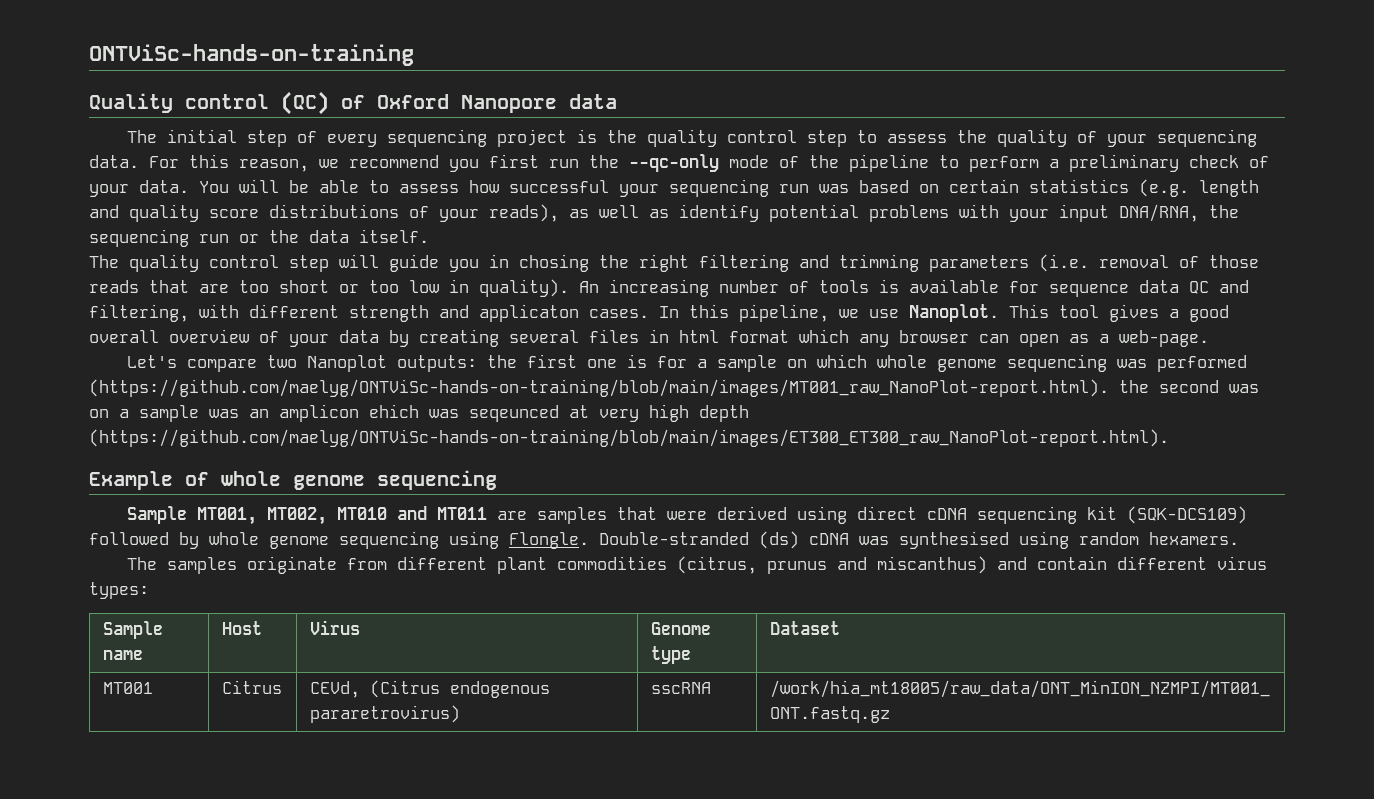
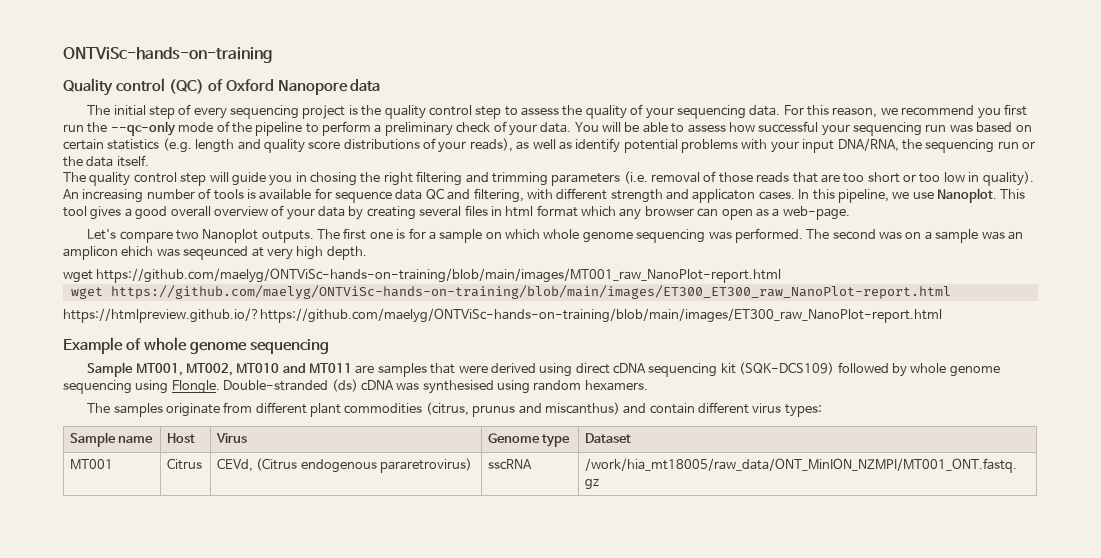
[396,355,517,372] outputs: the -> [261,229,341,243] outputs. The
[1156,355,1247,372] [89,379,1149,397] performed (https://github.com/maelyg/ONTViSc-hands-on-training/blob/main/images/MT001_raw_NanoPlot-report.html). the -> [734,228,830,243] performed. The
[699,405,749,422] [89,429,1169,447] depth (https://github.com/maelyg/ONTViSc-hands-on-training/blob/main/images/ET300_ET300_raw_NanoPlot-report.html). -> [326,246,367,260] [63,268,782,283] [70,285,951,299] [63,308,942,323] depth. // wget https://github.com/maelyg/ONTViSc-hands-on-training/blob/main/images/MT001_raw_NanoPlot-report.html // wget https://github.com/maelyg/ONTViSc-hands-on-training/blob/main/images/ET300_ET300_raw_NanoPlot-report.html // https://htmlpreview.github.io/?https://github.com/maelyg/ONTViSc-hands-on-training/blob/main/images/ET300_raw_NanoPlot-report.html

